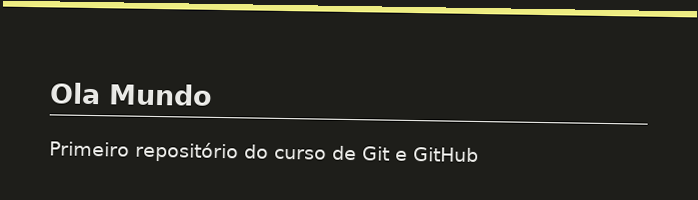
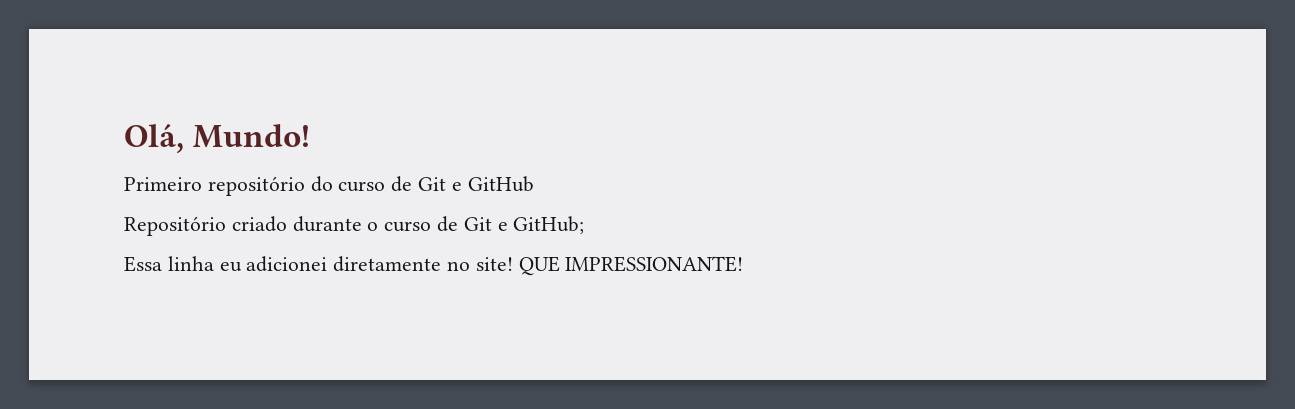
[49,82,213,106] Ola Mundo -> [124,124,311,153] Olá, Mundo!
(479, 155) none -> [124,216,585,236] [124,256,744,276] // Repositório criado durante o curso de Git e GitHub; // Essa linha eu adicionei diretamente no site! QUE IMPRESSIONANTE!

